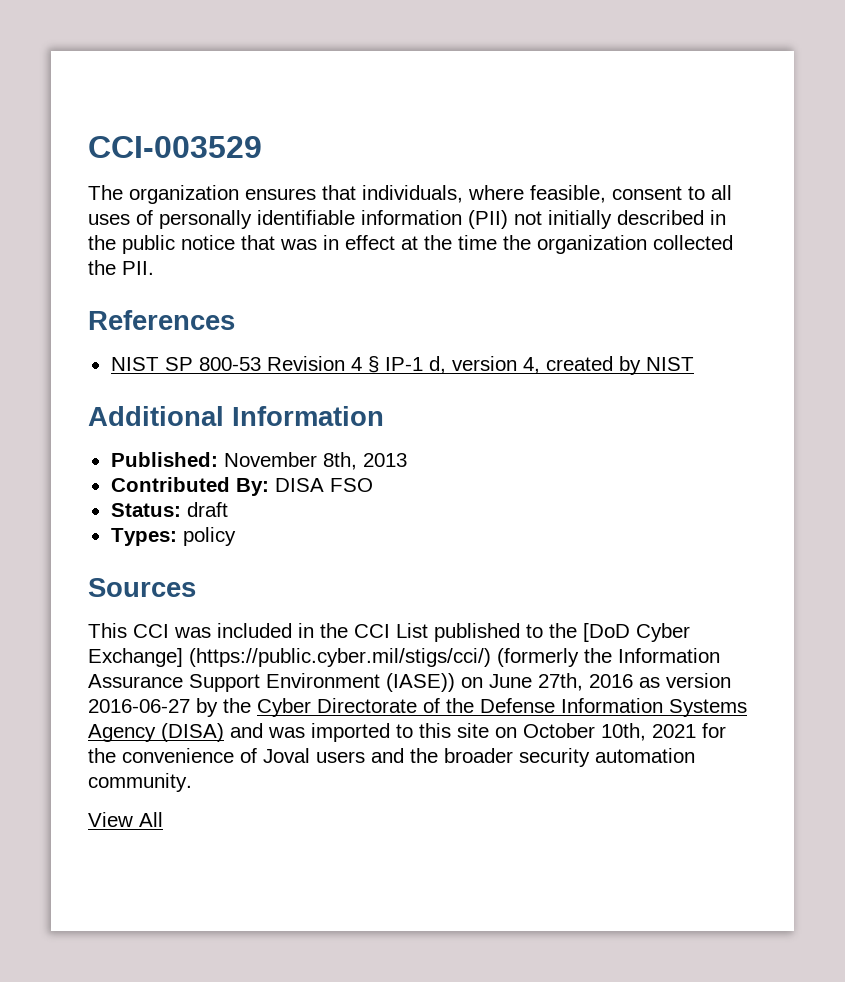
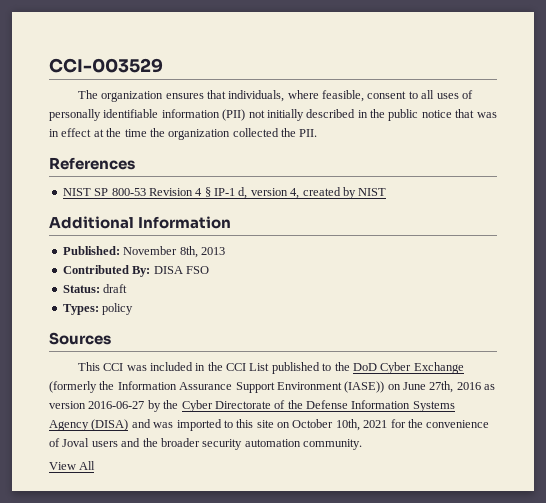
[583,623,690,642] [88,648,491,667] [DoD Cyber Exchange] (https://public.cyber.mil/stigs/cci/) -> [352,362,464,374] DoD Cyber Exchange

